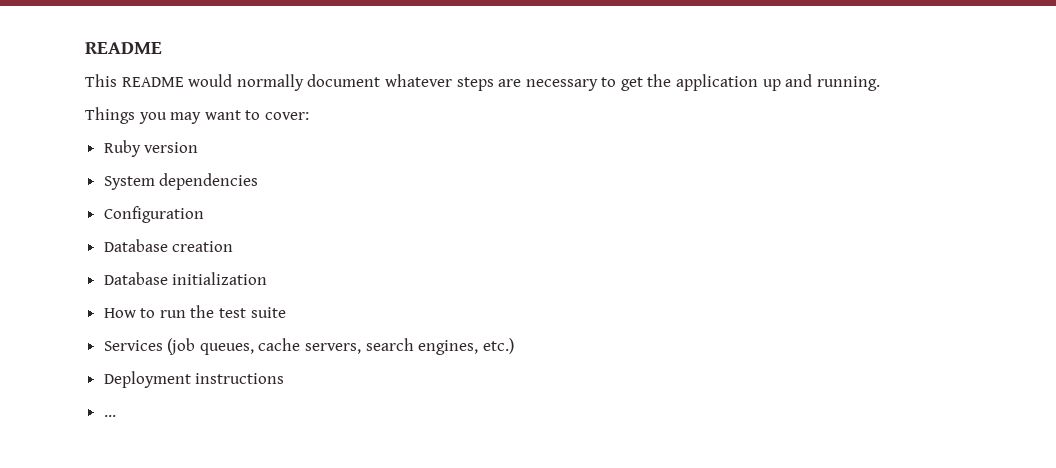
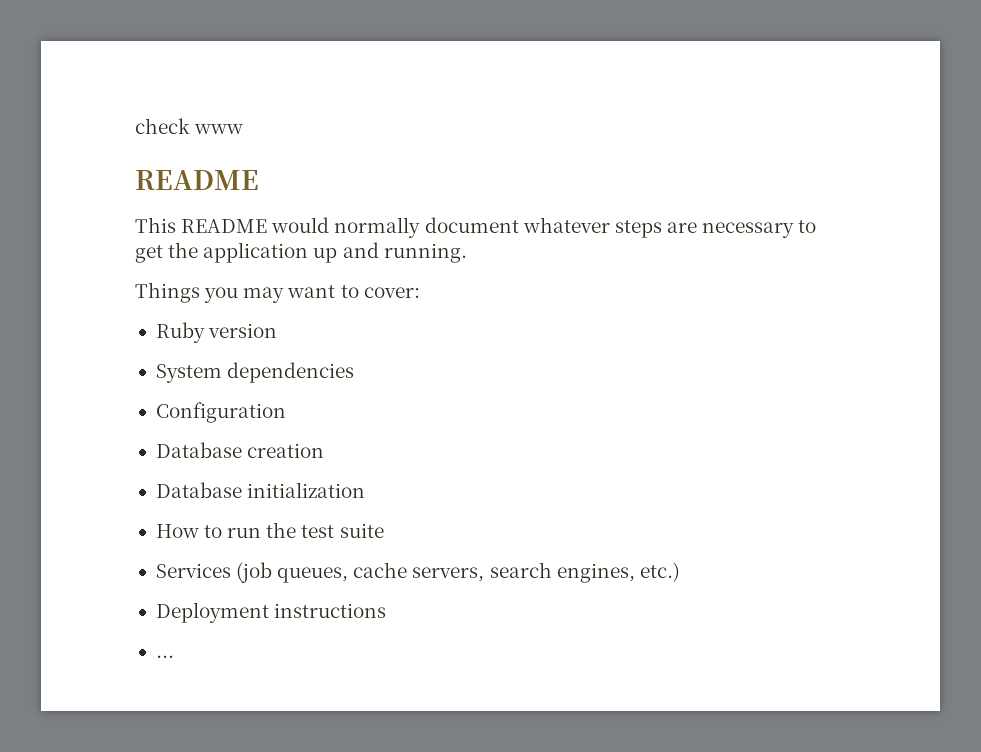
(85, 48) none -> [135,118,244,134] check www //

